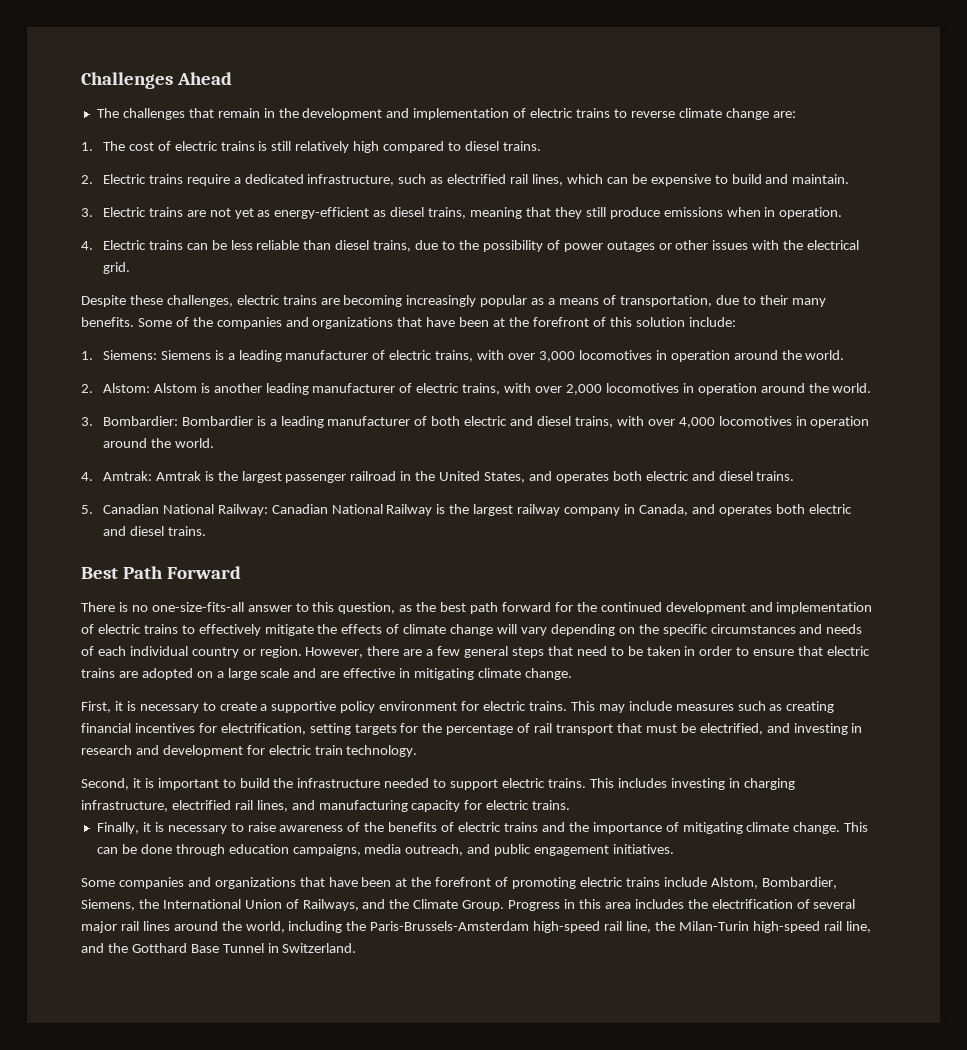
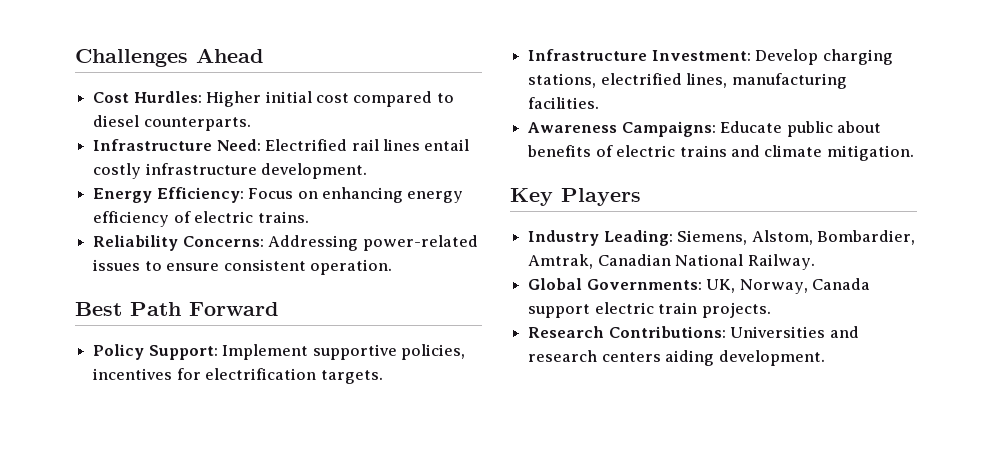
[96,108,796,120] [81,141,541,153] [81,174,850,186] [81,207,843,219] [81,240,860,252] [102,262,130,274] [81,295,826,307] [81,317,736,329] [81,350,845,362] [81,383,872,395] [81,416,870,428] [102,438,214,448] [81,471,795,483] [81,504,852,516] [102,526,206,536] [81,566,241,579] [81,602,873,614] [81,624,863,636] [81,646,871,658] [81,668,572,680] [81,701,835,713] [81,723,863,735] [81,745,418,757] [81,778,795,790] [81,800,571,812] [96,822,385,834] The challenges that remain in the development and implementation of electric trains to reverse climate change are: // 1. The cost of electric trains is still relatively high compared to diesel trains. // 2. Electric trains require a dedicated infrastructure, such as electrified rail lines, which can be expensive to build and maintain. // 3. Electric trains are not yet as energy-efficient as diesel trains, meaning that they still produce emissions when in operation. // 4. Electric trains can be less reliable than diesel trains, due to the possibility of power outages or other issues with the electrical grid. // Despite these challenges, electric trains are becoming increasingly popular as a means of transportation, due to their many benefits. Some of the companies and organizations that have been at the forefront of this solution include: // 1. Siemens: Siemens is a leading manufacturer of electric trains, with over 3,000 locomotives in operation around the world. // 2. Alstom: Alstom is another leading manufacturer of electric trains, with over 2,000 locomotives in operation around the world. // 3. Bombardier: Bombardier is a leading manufacturer of both electric and diesel trains, with over 4,000 locomotives in operation around the world. // 4. Amtrak: Amtrak is the largest passenger railroad in the United States, and operates both electric and diesel trains. // 5. Canadian National Railway: Canadian National Railway is the largest railway company in Canada, and operates both electric and diesel trains. // Best Path Forward // There is no one-size-fits-all answer to this question, as the best path forward for the continued development and implementation of electric trains to effectively mitigate the effects of climate change will vary depending on the specific circumstances and needs of each individual country or region. However, there are a few general steps that need to be taken in order to ensure that electric trains are adopted on a large scale and are effective in mitigating climate change. // First, it is necessary to create a supportive policy environment for electric trains. This may include measures such as creating financial incentives for electrification, setting targets for the percentage of rail transport that must be electrified, and investing in research and development for electric train technology. // Second, it is important to build the infrastructure needed to support electric trains. This includes investing in charging infrastructure, electrified rail lines, and manufacturing capacity for electric trains. // Finally, it is necessary to raise awareness of the -> [93,91,454,107] [93,115,251,131] [93,139,470,151] [93,163,368,179] [93,187,464,203] [93,211,309,227] [93,235,478,251] [93,259,392,275] [75,302,278,316] [93,344,465,360] [93,368,383,384] [528,49,893,65] [528,73,847,89] [528,97,600,109] [528,121,881,137] Cost Hurdles: Higher initial cost compared to diesel counterparts. // Infrastructure Need: Electrified rail lines entail costly infrastructure development. // Energy Efficiency: Focus on enhancing energy efficiency of electric trains. // Reliability Concerns: Addressing power-related issues to ensure consistent operation. // Best Path Forward // Policy Support: Implement supportive policies, incentives for electrification targets. // Infrastructure Investment: Develop charging stations, electrified lines, manufacturing facilities. // Awareness Campaigns: Educate public about
[568,822,869,834] [96,844,675,856] [81,877,837,889] [81,899,856,911] [81,921,871,933] [81,943,357,953] the importance of mitigating climate change. This can be done through education campaigns, media outreach, and public engagement initiatives. // Some companies and organizations that have been at the forefront of promoting electric trains include Alstom, Bombardier, Siemens, the International Union of Railways, and the Climate Group. Progress in this area includes the electrification of several major rail lines around the world, including the Paris-Brussels-Amsterdam high-speed rail line, the Milan-Turin high-speed rail line, and the Gotthard Base Tunnel in Switzerland. -> [764,145,914,161] [510,188,641,206] [528,230,915,246] [528,254,815,270] [528,278,870,294] [528,302,771,318] [528,326,859,338] [528,350,825,366] climate mitigation. // Key Players // Industry Leading: Siemens, Alstom, Bombardier, Amtrak, Canadian National Railway. // Global Governments: UK, Norway, Canada support electric train projects. // Research Contributions: Universities and research centers aiding development.

